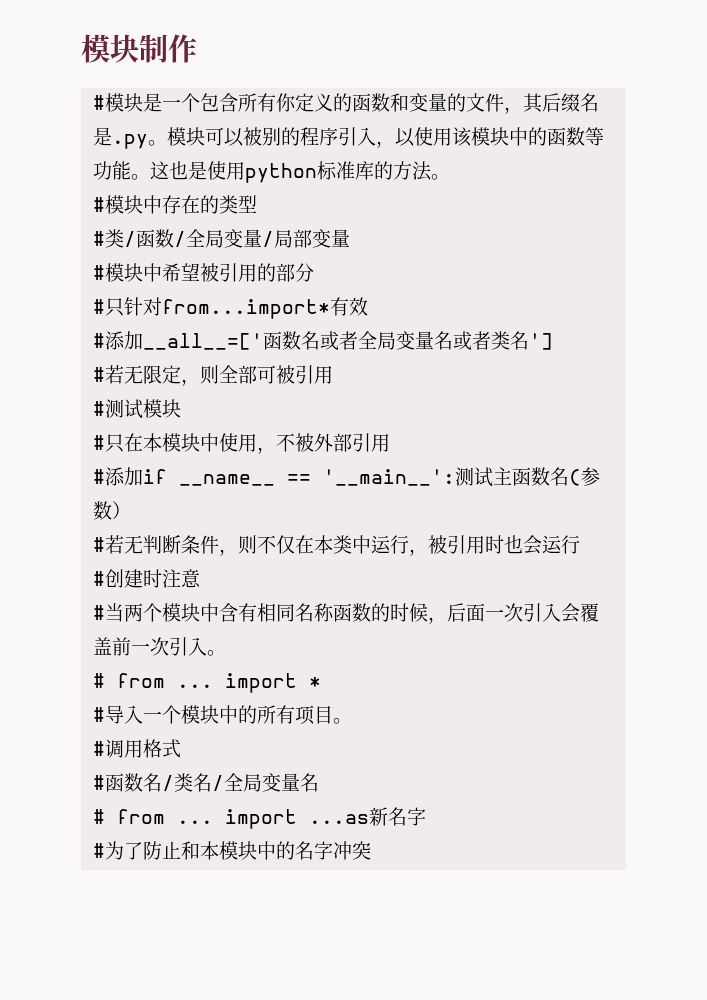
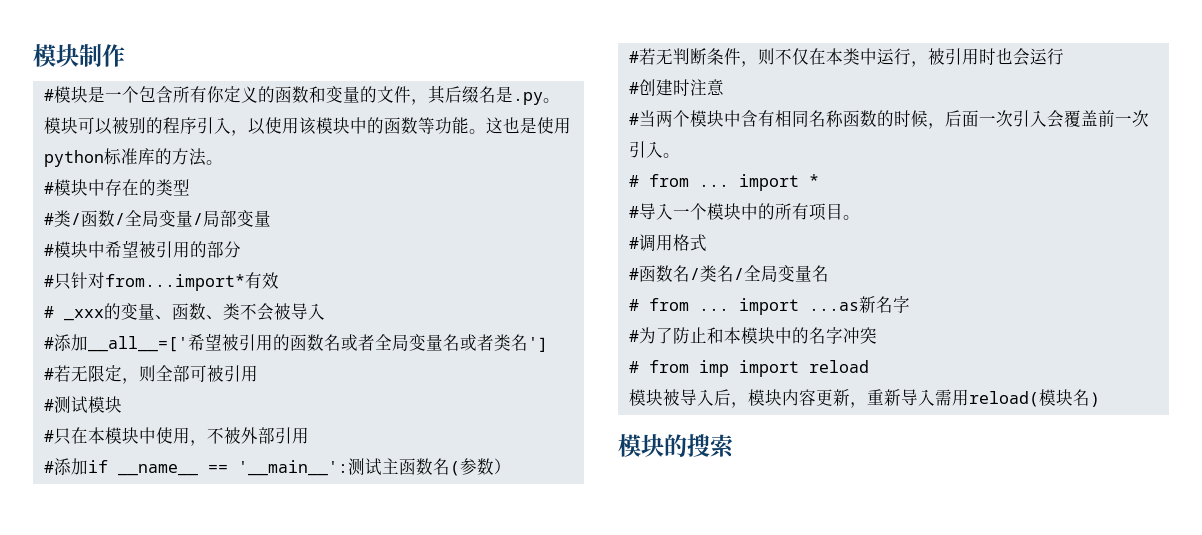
(368, 306) none -> [43,303,325,321] // # _xxx的变量、函数、类不会被导入
(263, 341) none -> [187,333,290,351] 希望被引用的
(371, 850) none -> [628,360,869,377] [628,389,1100,408] [618,434,733,458] // # from imp import reload // 模块被导入后，模块内容更新，重新导入需用reload(模块名) // 模块的搜索

